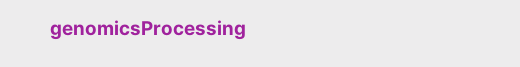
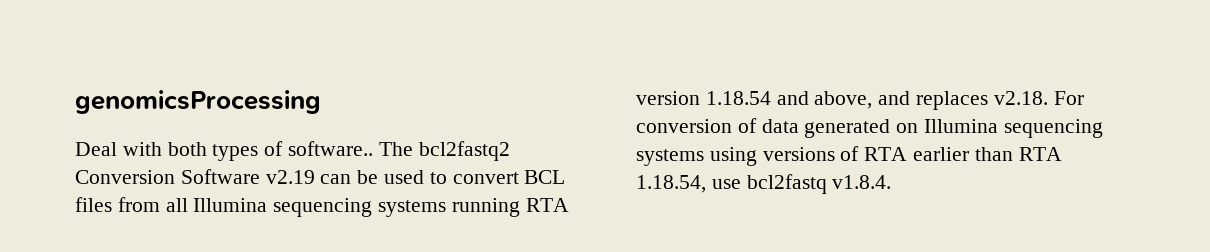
(246, 30) none -> [75,141,510,161] [75,169,566,184] [75,197,569,217] [636,91,1084,110] [636,118,1103,138] [636,146,1062,166] [636,174,892,194] // Deal with both types of software.. The bcl2fastq2 Conversion Software v2.19 can be used to convert BCL files from all Illumina sequencing systems running RTA version 1.18.54 and above, and replaces v2.18. For conversion of data generated on Illumina sequencing systems using versions of RTA earlier than RTA 1.18.54, use bcl2fastq v1.8.4.

